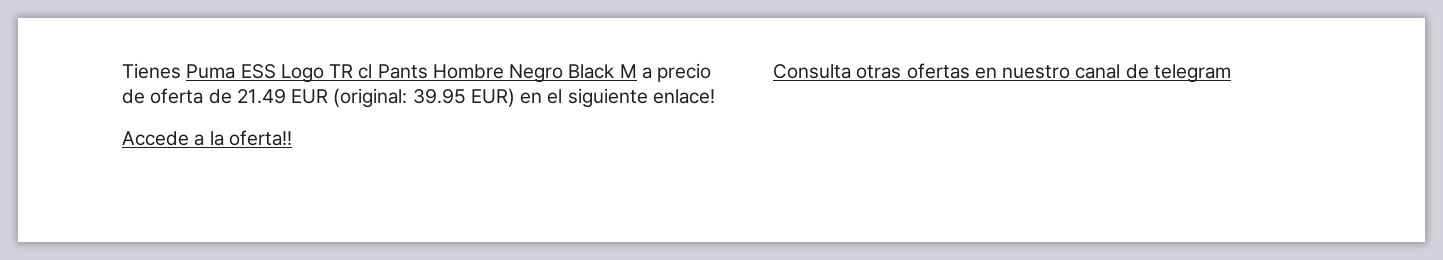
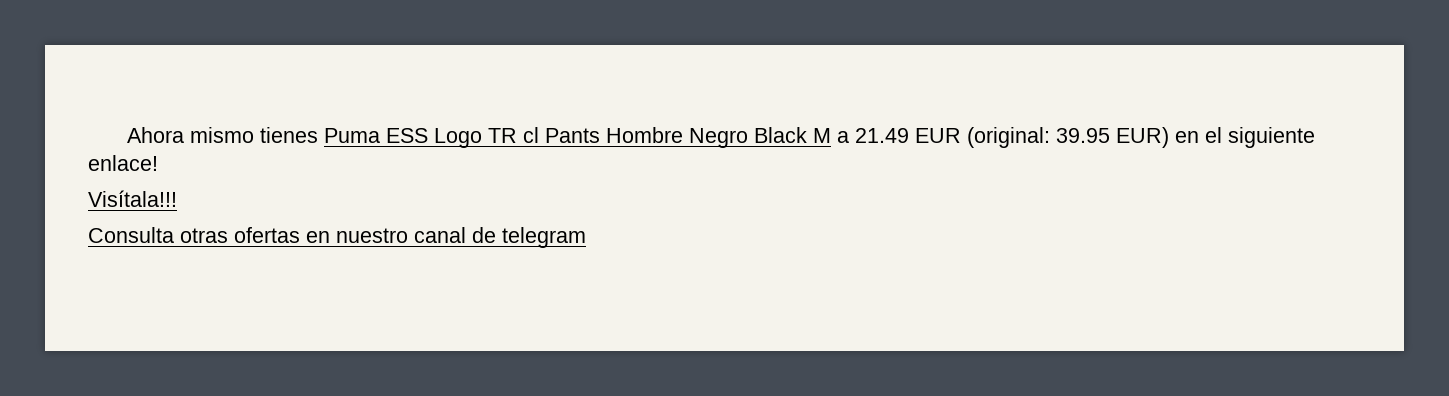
[122,63,181,79] Tienes -> [127,127,319,143] Ahora mismo tienes
[657,63,712,82] [122,88,232,104] precio de oferta de -> (850, 137) none
[122,130,292,146] Accede a la oferta!! -> [88,190,177,207] Visítala!!!

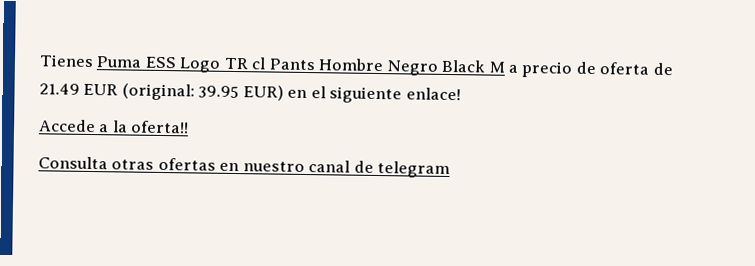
[127,127,319,143] Ahora mismo tienes -> [39,54,94,68] Tienes
(850, 137) none -> [521,61,674,78] precio de oferta de
[88,190,177,207] Visítala!!! -> [38,119,190,134] Accede a la oferta!!

